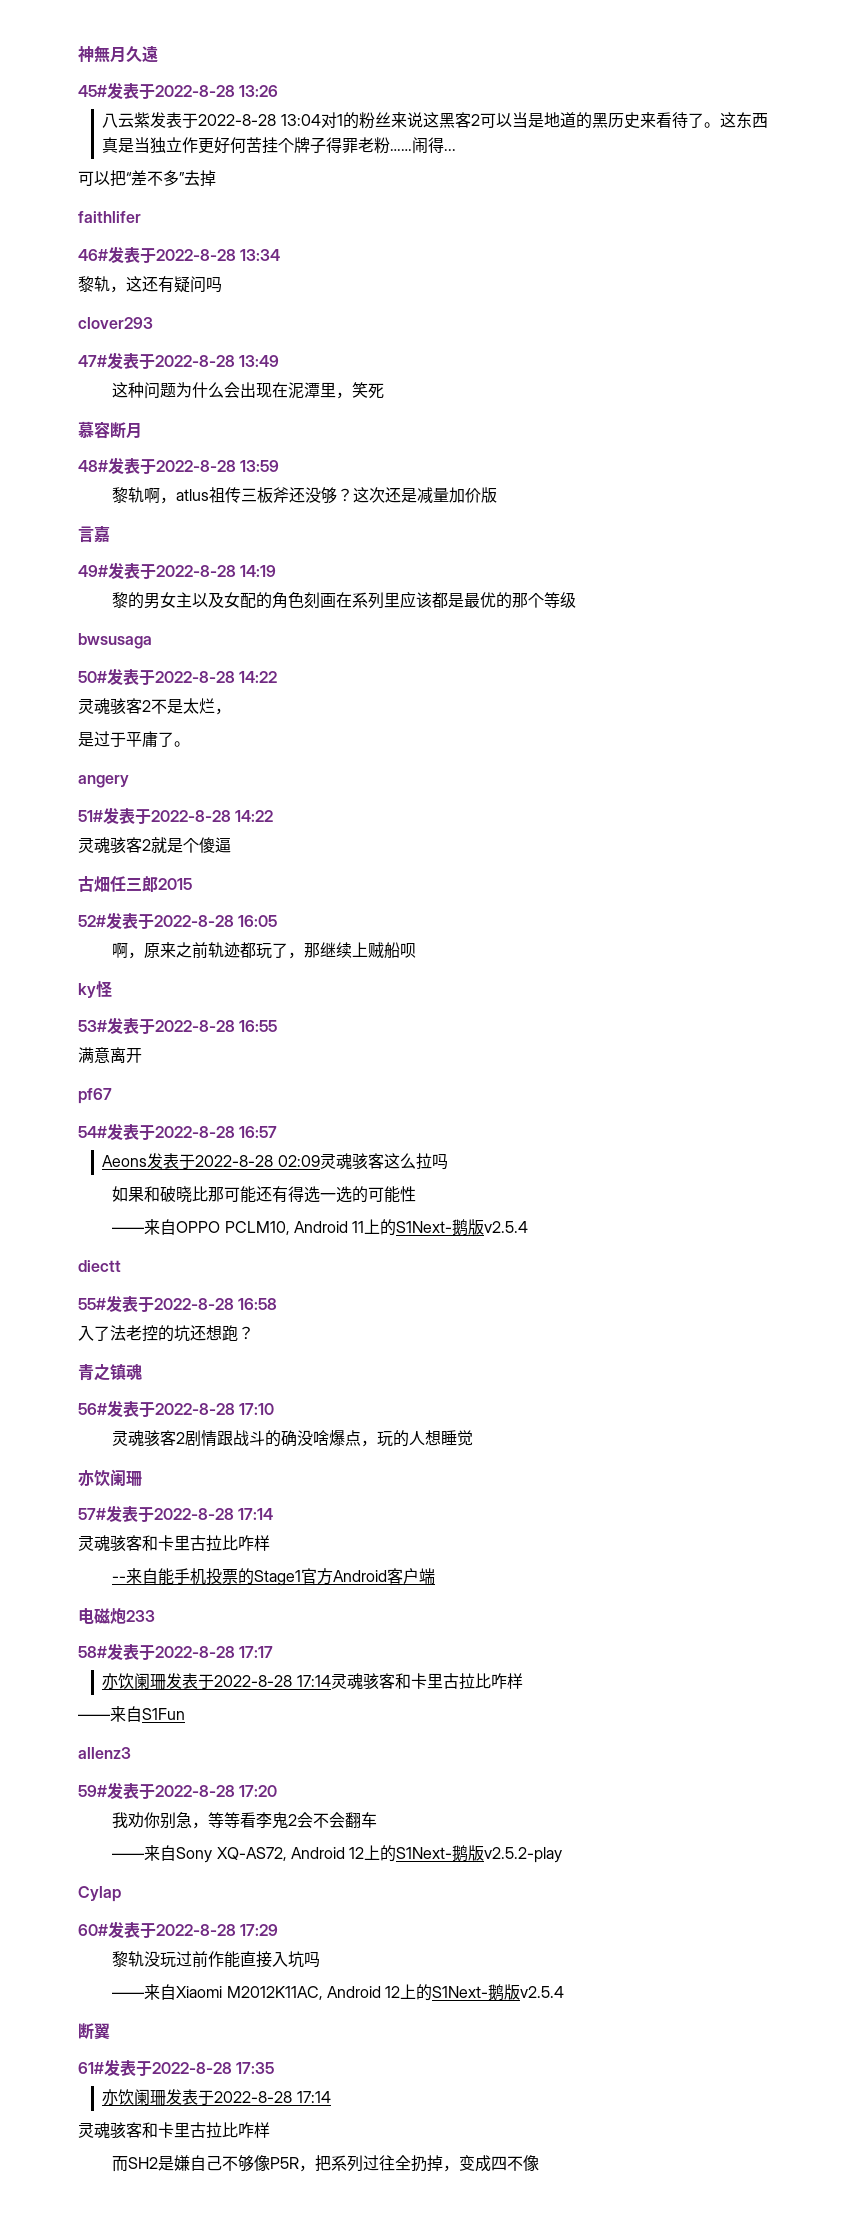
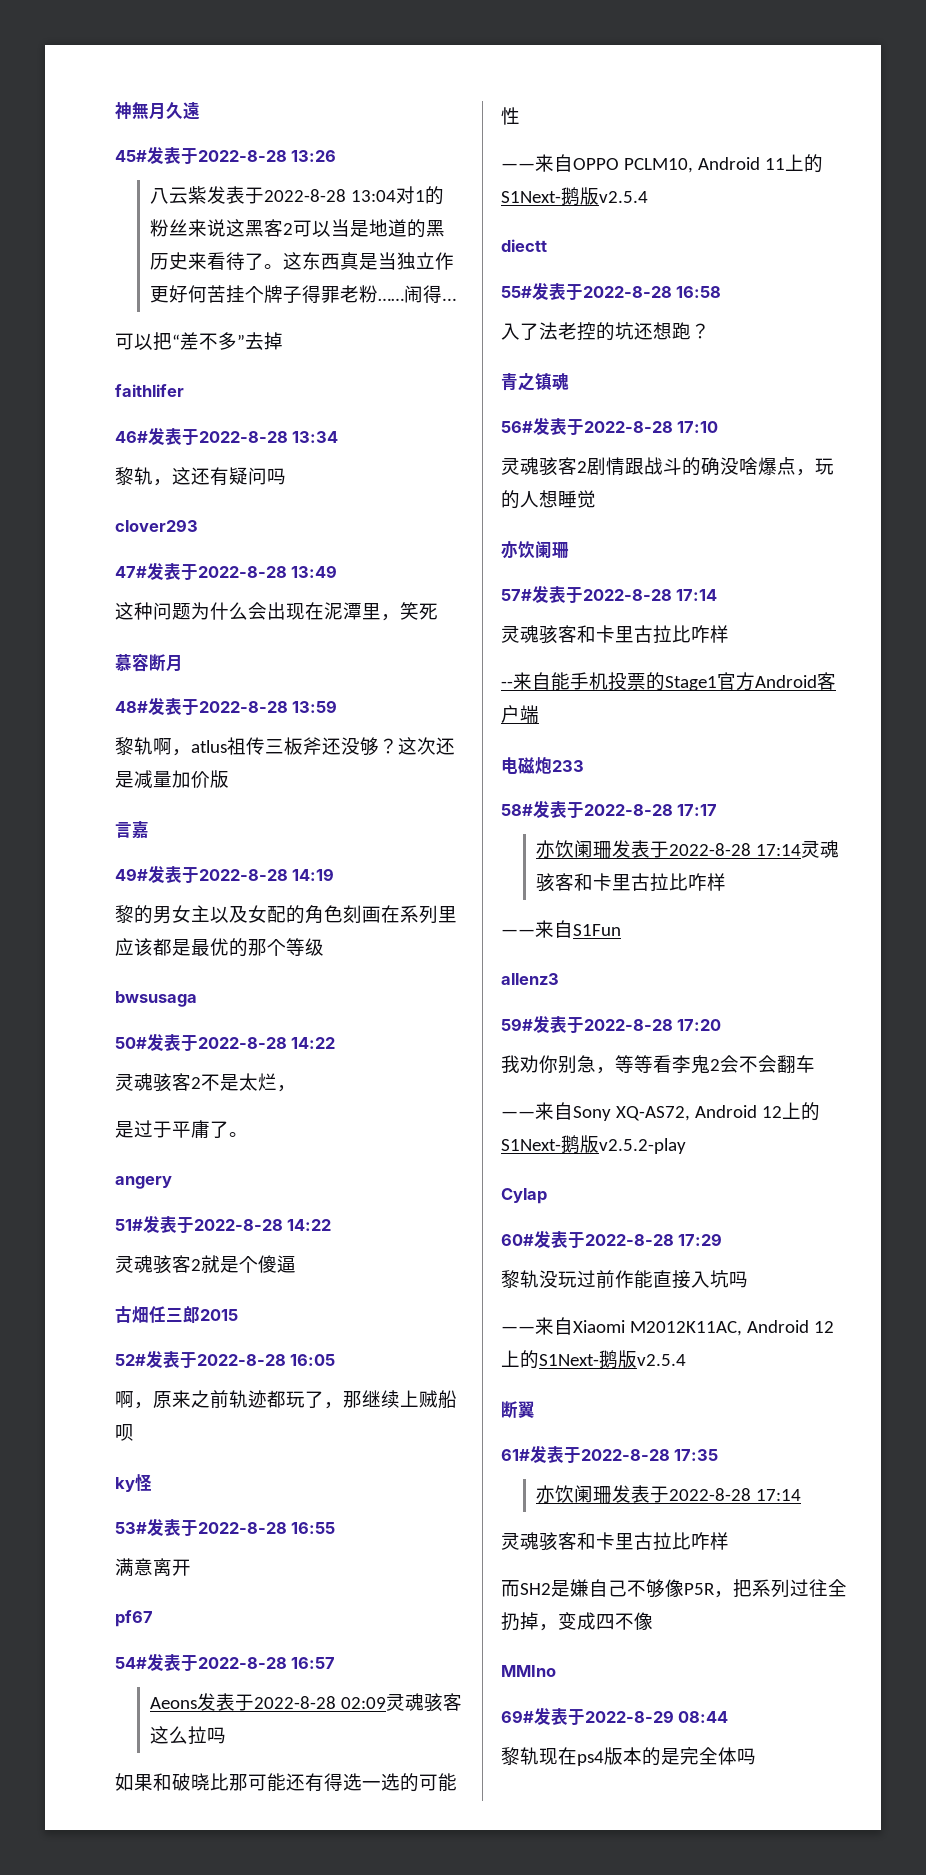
(540, 2163) none -> [501,1665,556,1677] [501,1707,729,1725] [501,1747,756,1766] // MMIno // 69#发表于2022-8-29 08:44 // 黎轨现在ps4版本的是完全体吗

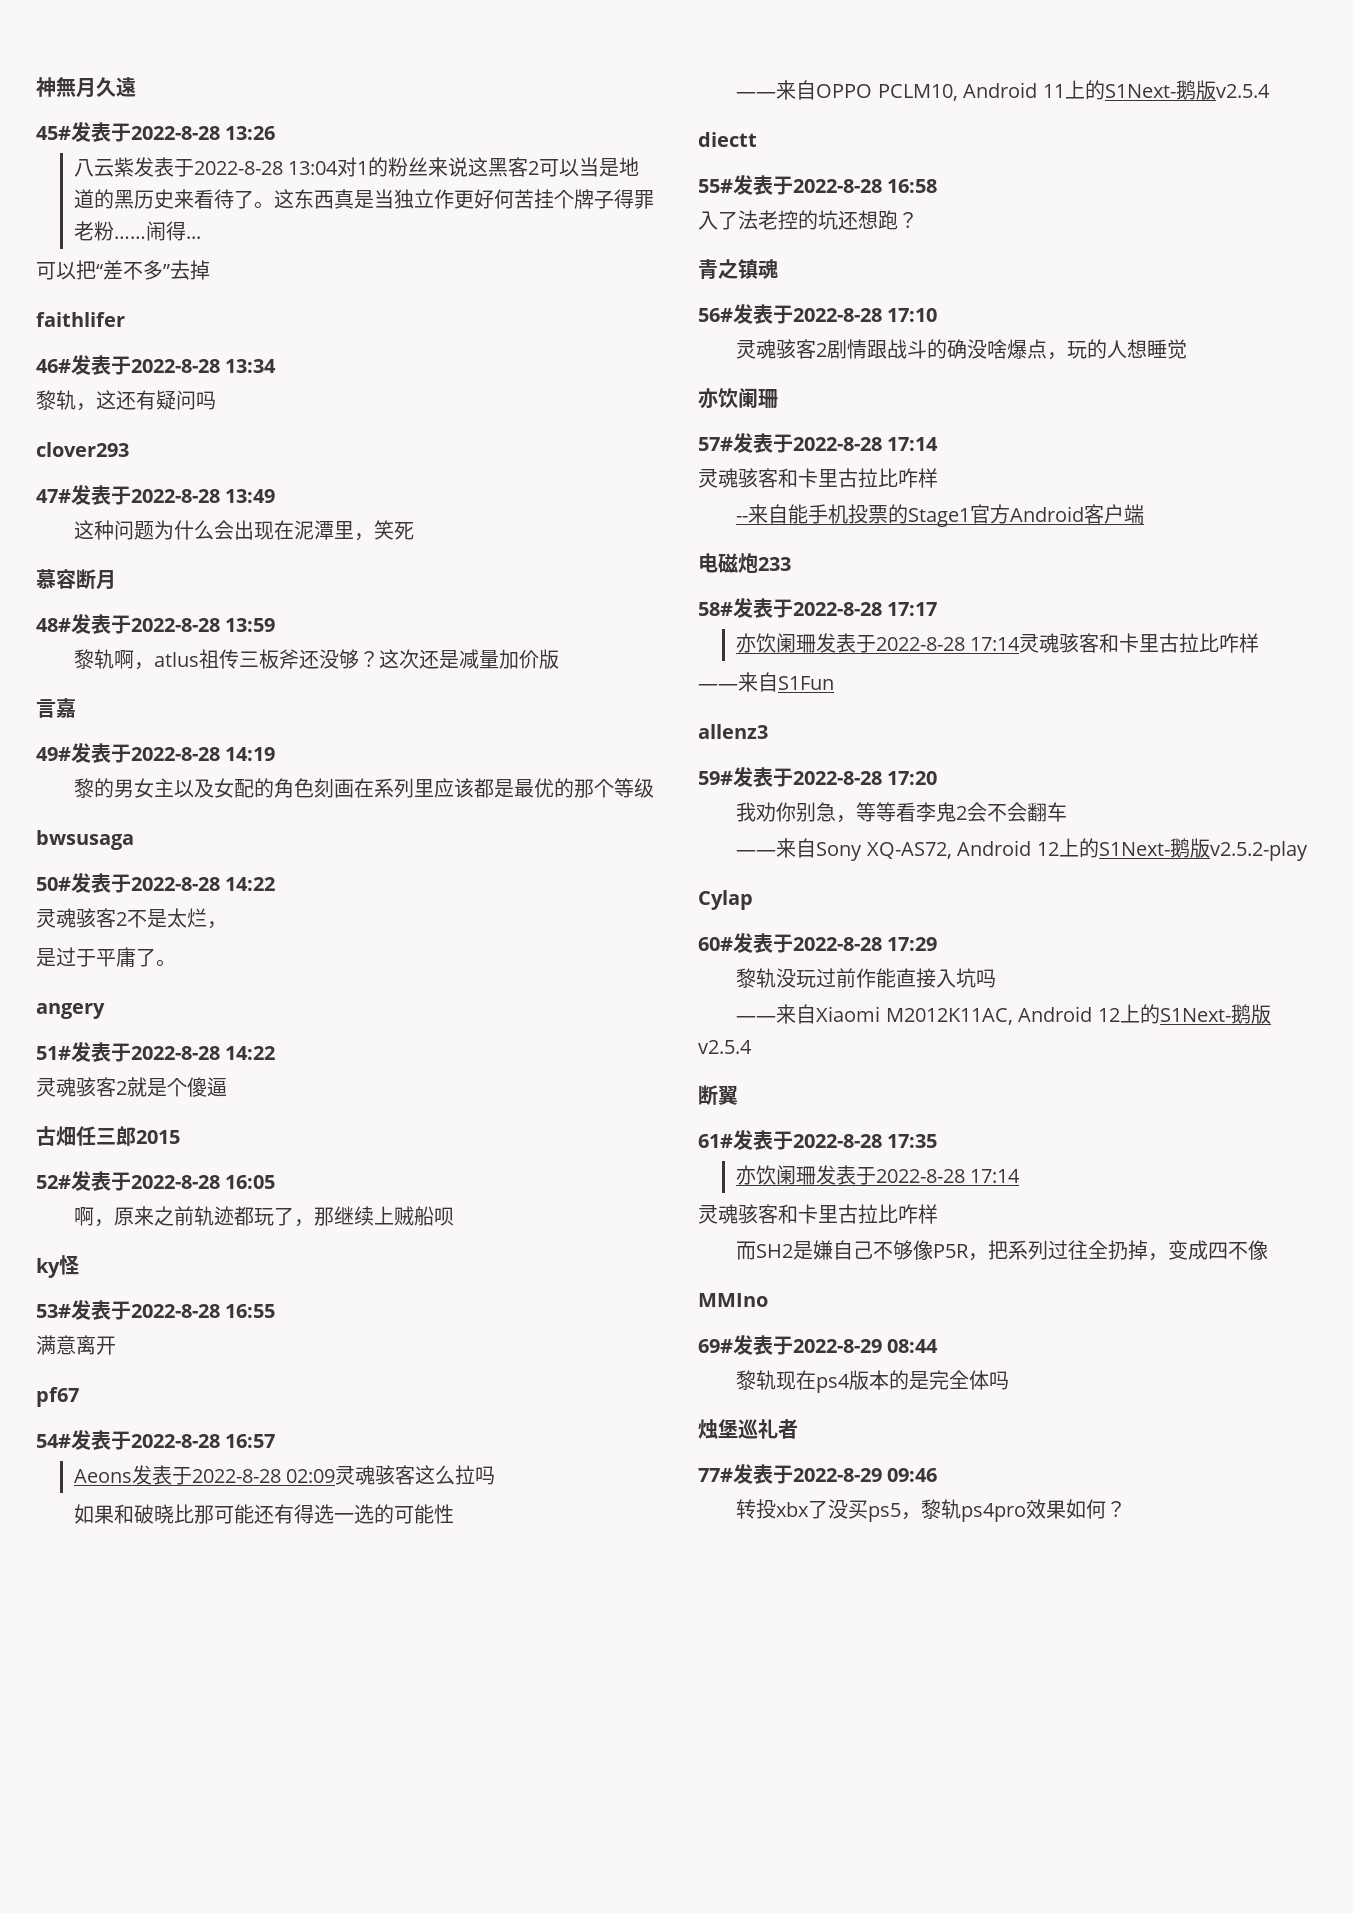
(756, 1756) none -> [698,1419,798,1439] [698,1464,938,1484] [736,1499,1127,1522] // 烛堡巡礼者 // 77#发表于2022-8-29 09:46 // 转投xbx了没买ps5，黎轨ps4pro效果如何？

